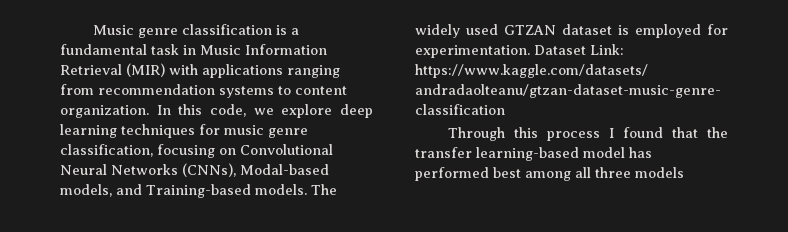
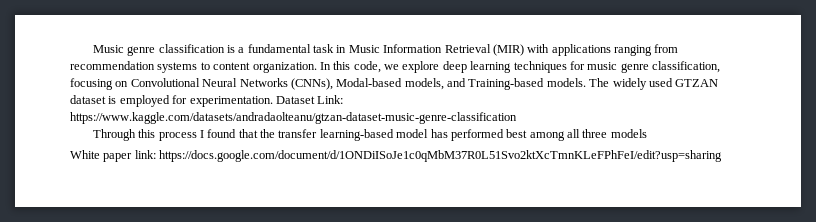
(684, 172) none -> [70,150,723,162] // White paper link: https://docs.google.com/document/d/1ONDiISoJe1c0qMbM37R0L51Svo2ktXcTmnKLeFPhFeI/edit?usp=sharing

